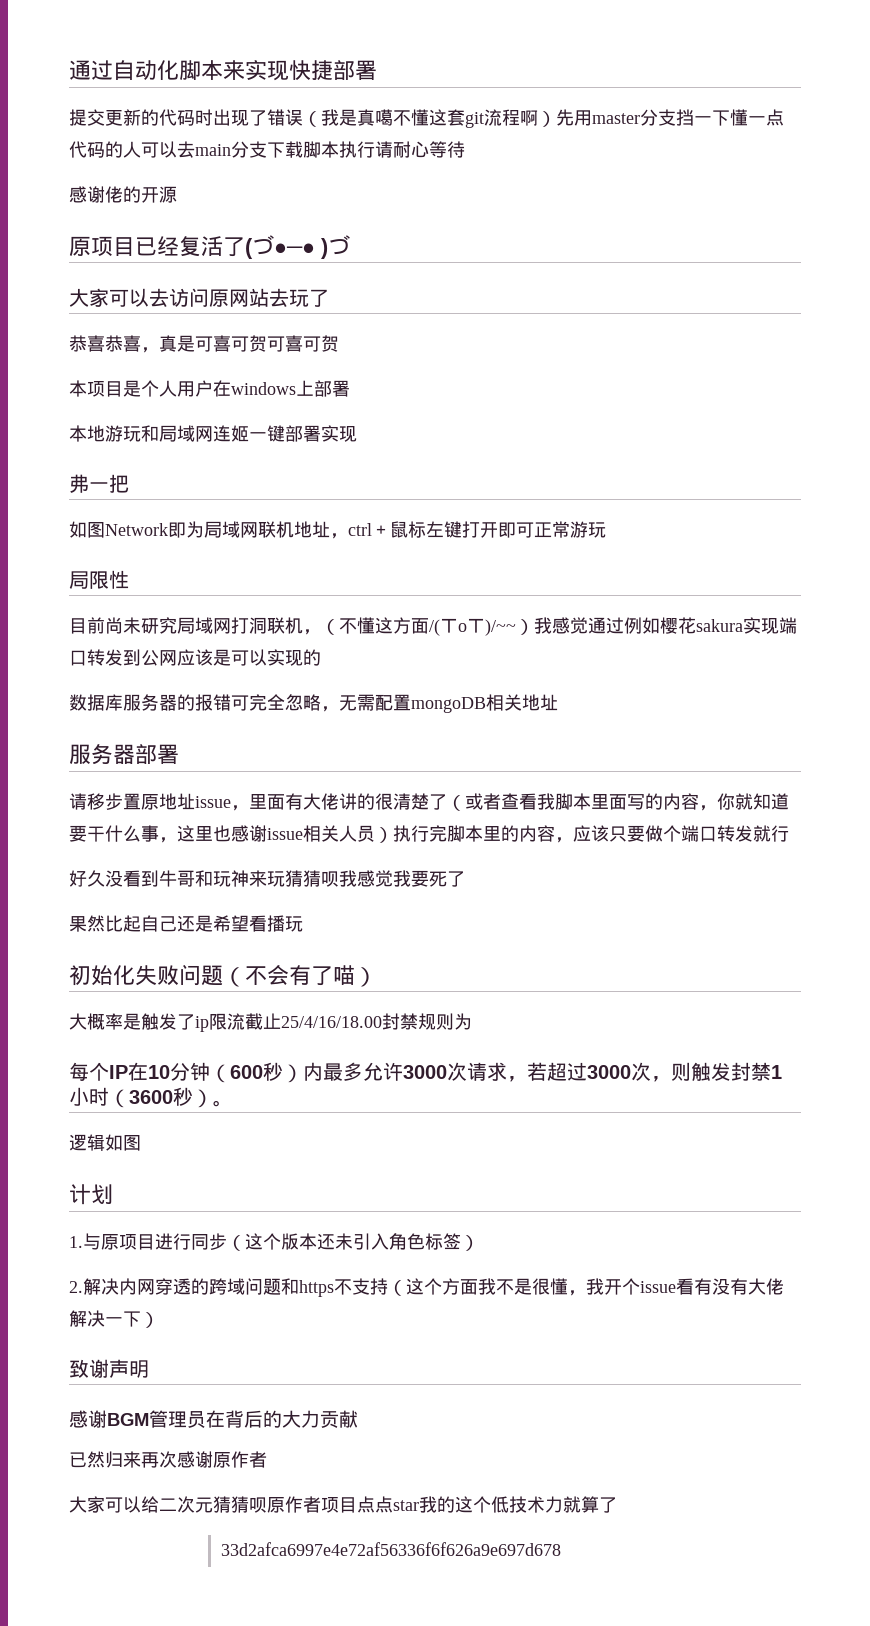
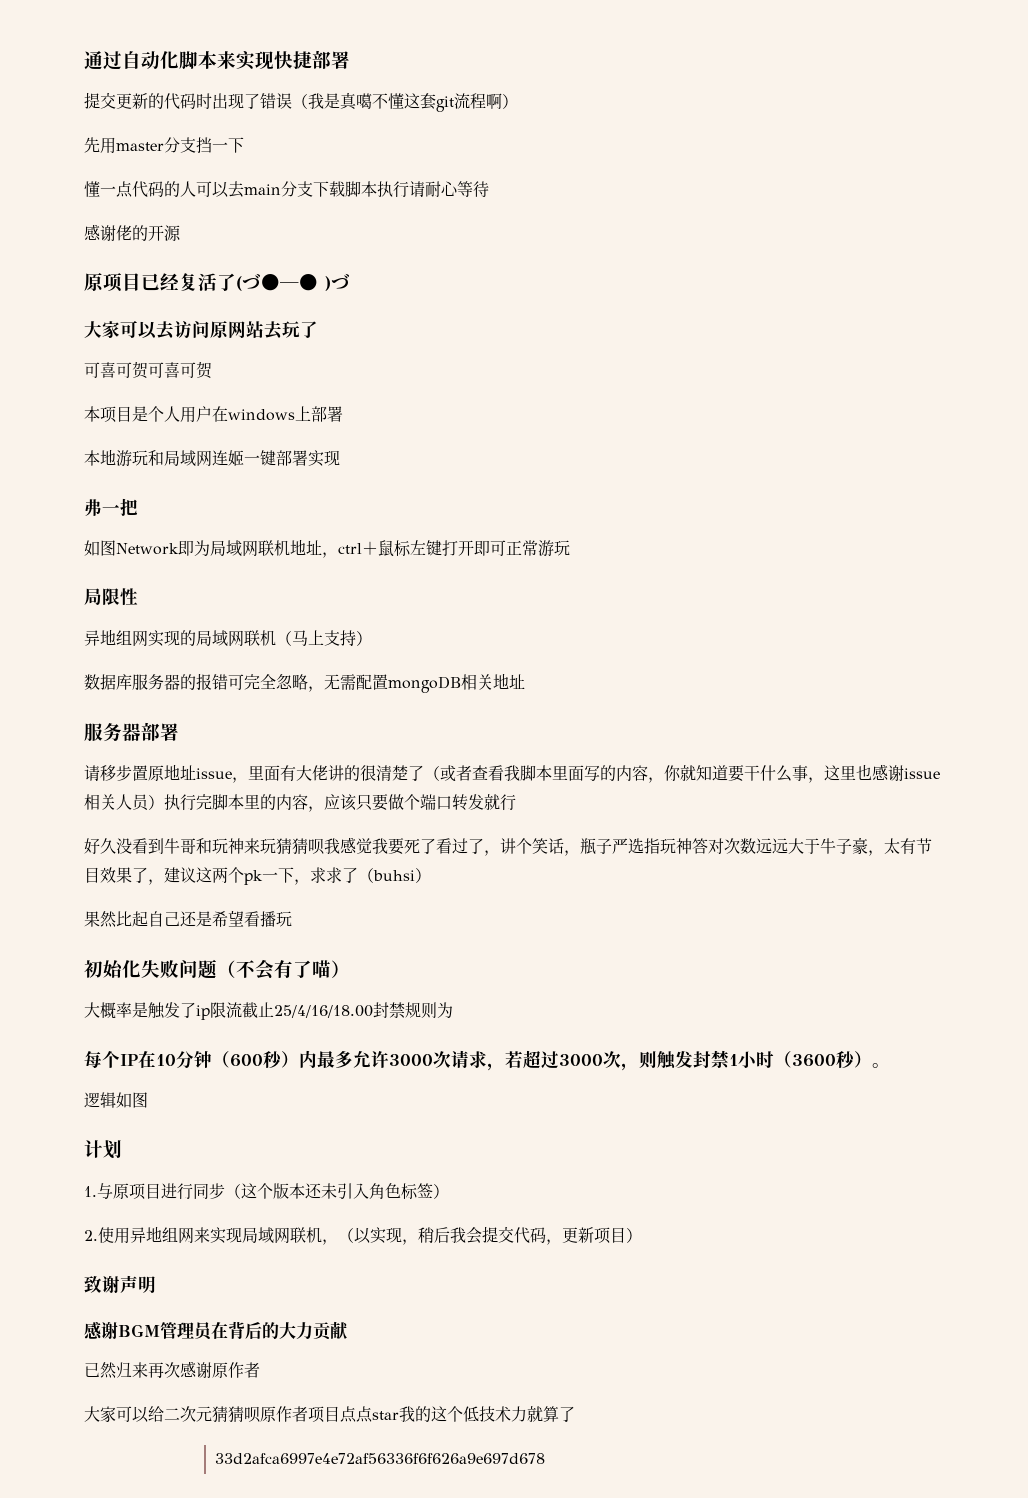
(556, 119) none -> (518, 101) //
(730, 118) none -> (244, 145) //
[69,335,195,353] 恭喜恭喜，真是 -> (318, 329) none
[69,617,797,636] [69,649,321,666] 目前尚未研究局域网打洞联机，（不懂这方面/(ㄒoㄒ)/~~）我感觉通过例如樱花sakura实现端口转发到公网应该是可以实现的 -> [84,629,372,647] 异地组网实现的局域网联机（马上支持）
(465, 879) none -> [436,837,932,856] [84,867,431,885] 看过了，讲个笑话，瓶子严选指玩神答对次数远远大于牛子豪，太有节目效果了，建议这两个pk一下，求求了（buhsi）
[83,1278,784,1297] [69,1310,141,1327] 解决内网穿透的跨域问题和https不支持（这个方面我不是很懂，我开个issue看有没有大佬解决一下 -> [98,1226,626,1245] 使用异地组网来实现局域网联机，（以实现，稍后我会提交代码，更新项目

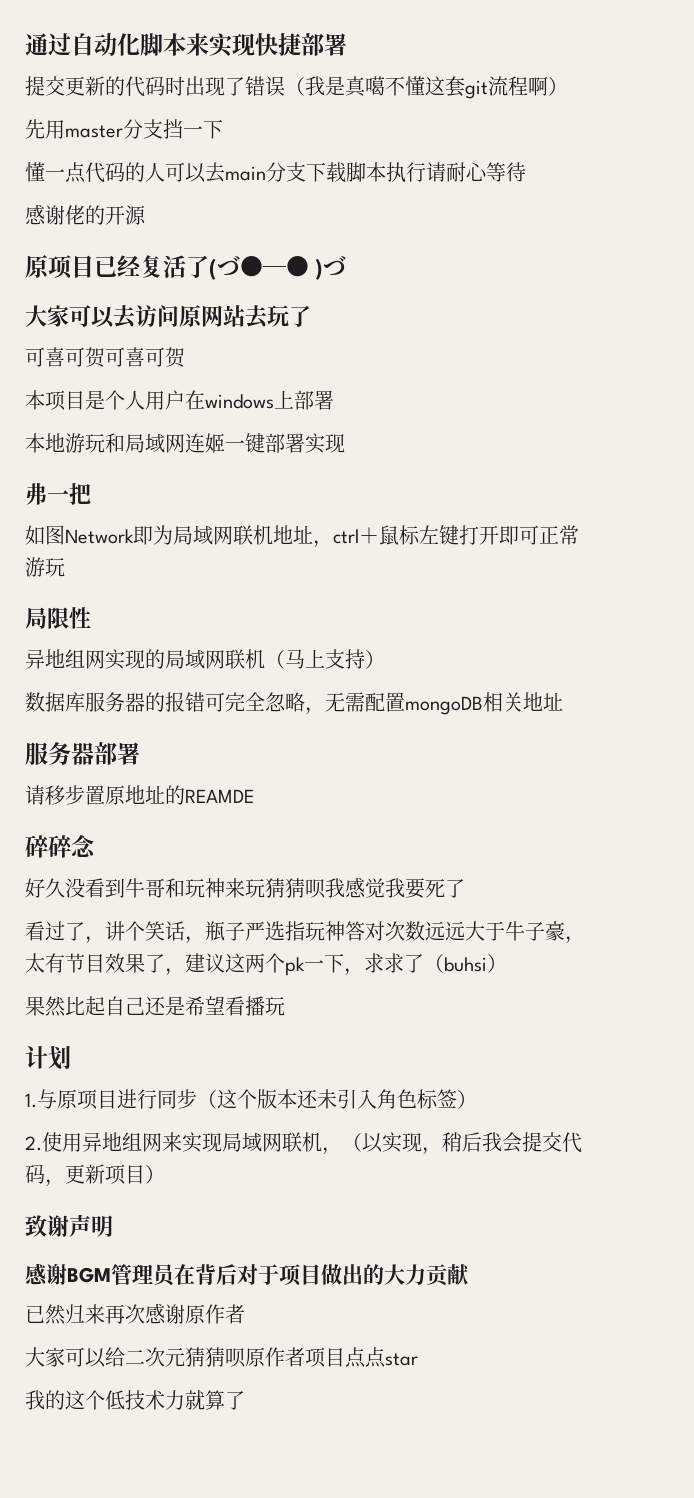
[196,764,940,783] [84,794,516,812] issue，里面有大佬讲的很清楚了（或者查看我脚本里面写的内容，你就知道要干什么事，这里也感谢issue相关人员）执行完脚本里的内容，应该只要做个端口转发就行 -> [165,785,254,805] [25,835,96,858] 的REAMDE // 碎碎念
(436, 846) none -> (465, 888) //
[84,959,350,980] [84,1002,453,1020] [84,1050,890,1071] [84,1092,148,1108] // 初始化失败问题（不会有了喵） // 大概率是触发了ip限流截止25/4/16/18.00封禁规则为 // 每个IP在10分钟（600秒）内最多允许3000次请求，若超过3000次，则触发封禁1小时（3600秒）。 // 逻辑如图 -> (285, 1006) none
(262, 1331) none -> [237,1264,363,1286] 对于项目做出
(399, 1415) none -> (418, 1359) //
[215,1453,546,1464] // 33d2afca6997e4e72af56336f6f626a9e697d678 -> (245, 1400) none

